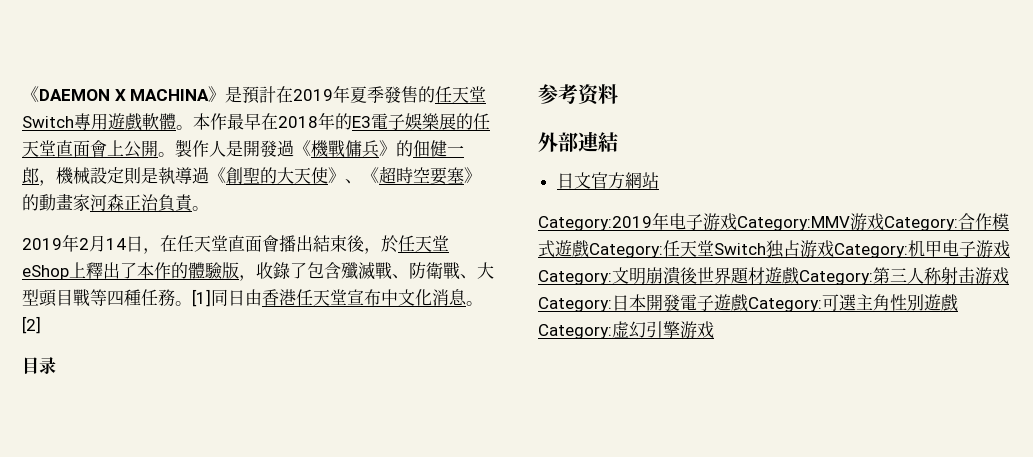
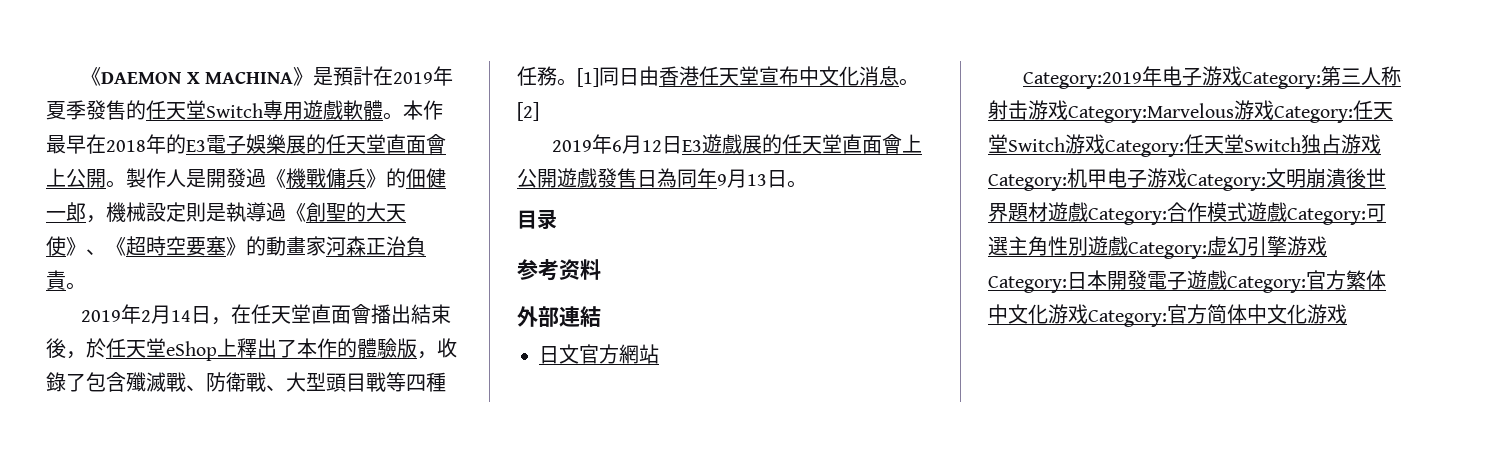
(41, 325) none -> [552,134,923,154] [517,168,807,188] // 2019年6月12日E3遊戲展的任天堂直面會上公開遊戲發售日為同年9月13日。
[737,213,1009,231] [538,240,589,258] Category:MMV游戏Category:合作模式遊戲 -> [1242,66,1402,89] [988,100,1393,123] [988,134,1105,154] Category:第三人称射击游戏Category:Marvelous游戏Category:任天堂Switch游戏
[873,267,1009,285] [538,294,714,312] 第三人称射击游戏Category:日本開發電子 -> [1167,202,1247,222] 合作模式
(714, 330) none -> [988,270,1386,293] [988,304,1347,327] Category:日本開發電子遊戲Category:官方繁体中文化游戏Category:官方简体中文化游戏

